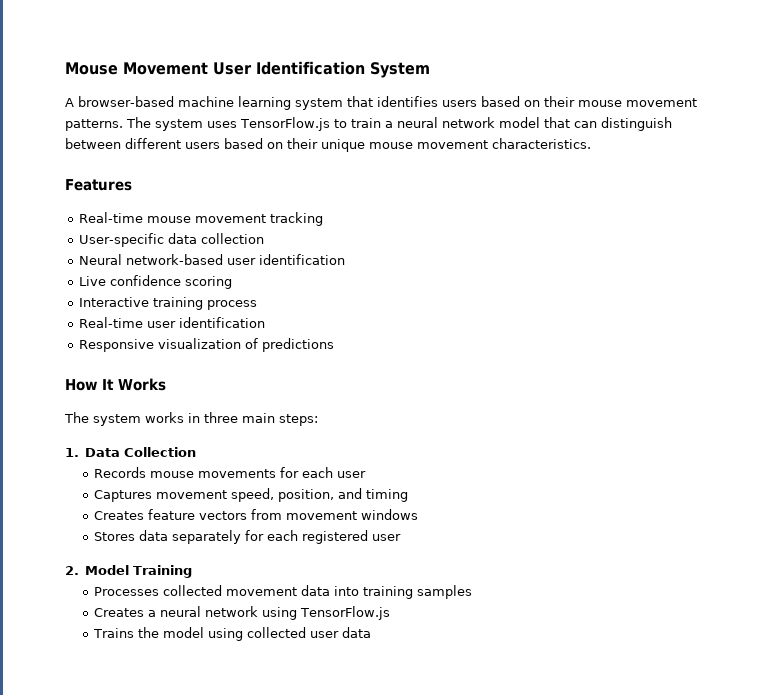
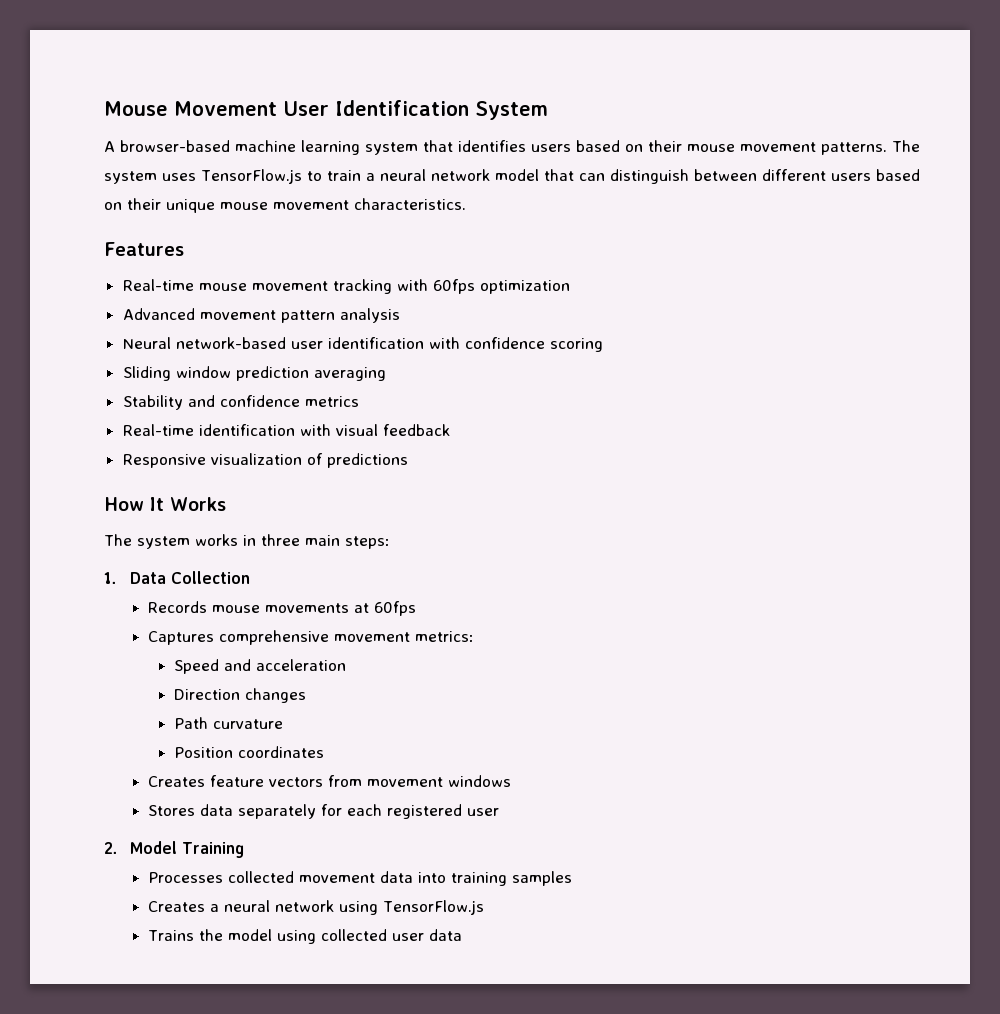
[78,233,264,247] // User-specific data collection -> [396,279,570,294] [122,308,400,323] with 60fps optimization // Advanced movement pattern analysis
[78,276,106,286] // Live -> [428,337,460,349] with
[78,297,257,310] [78,317,265,328] Interactive training process // Real-time user identification -> [122,366,386,381] [122,395,359,410] [122,424,450,436] Sliding window prediction averaging // Stability and confidence metrics // Real-time identification with visual feedback
[280,467,367,478] [94,488,409,502] for each user // Captures movement speed, position, and timing -> [354,601,417,616] [148,630,475,645] [173,659,346,674] [173,688,306,703] [173,717,283,729] [173,746,324,758] at 60fps // Captures comprehensive movement metrics: // Speed and acceleration // Direction changes // Path curvature // Position coordinates

